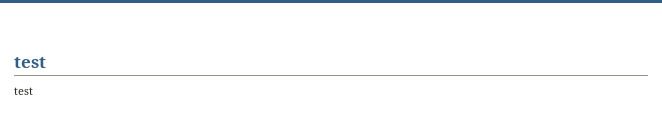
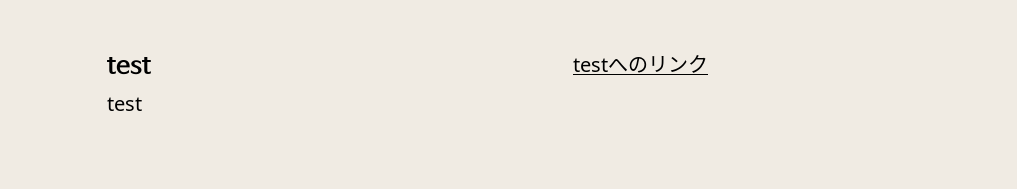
[14,57,46,68] [14,87,33,95] test // test -> [107,57,151,75] [107,97,142,111] [573,54,708,73] test // test // testへのリンク

